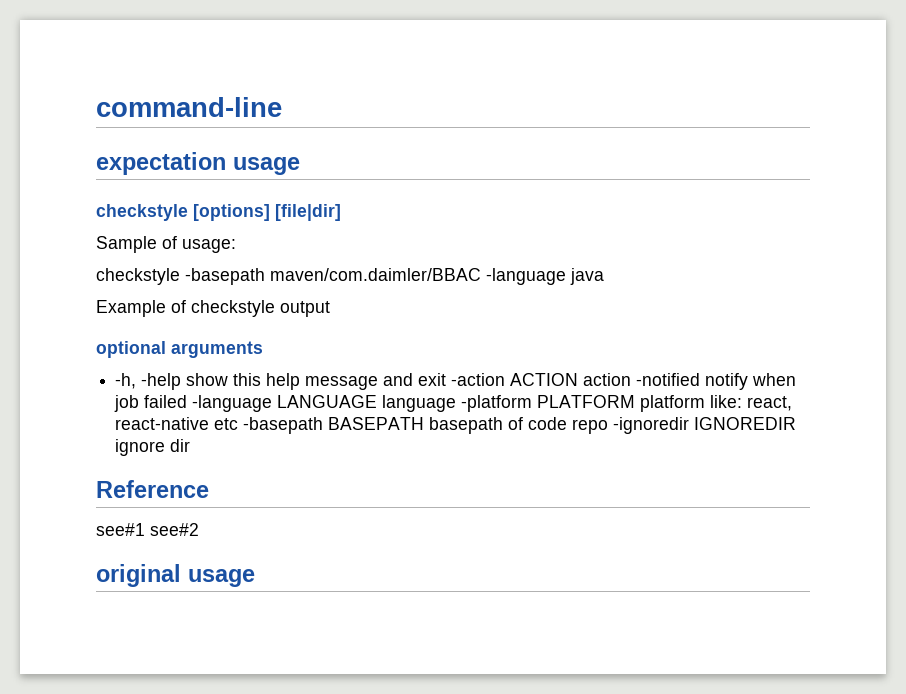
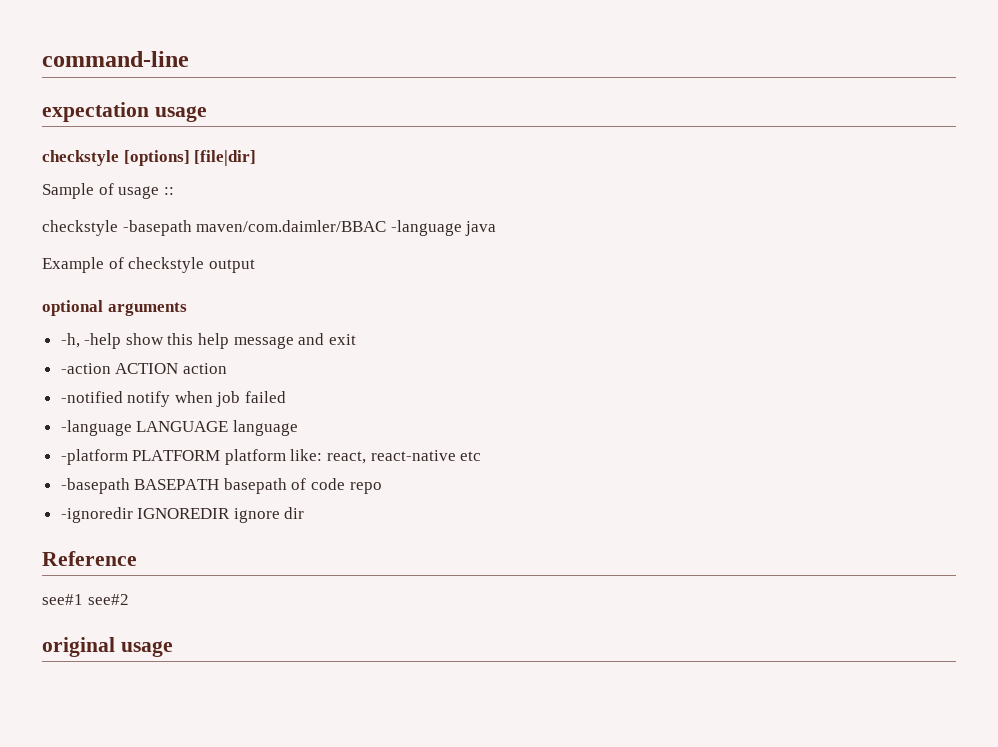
[182,239,236,253] usage: -> [118,186,174,199] usage ::
(447, 379) none -> (356, 339) //
(632, 379) none -> (227, 368) //
(188, 401) none -> (287, 397) //
(457, 403) none -> (298, 428) //
(239, 424) none -> (482, 456) //
(609, 426) none -> (382, 488) //

